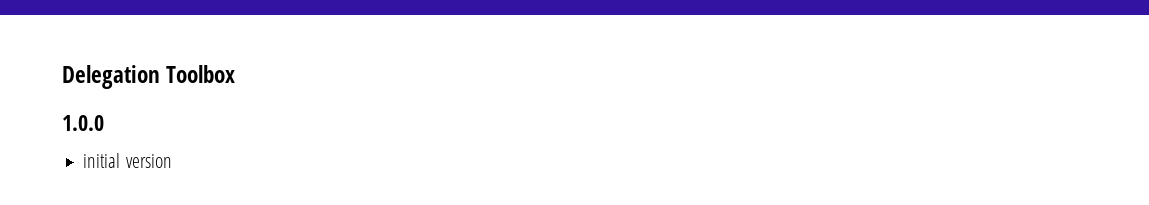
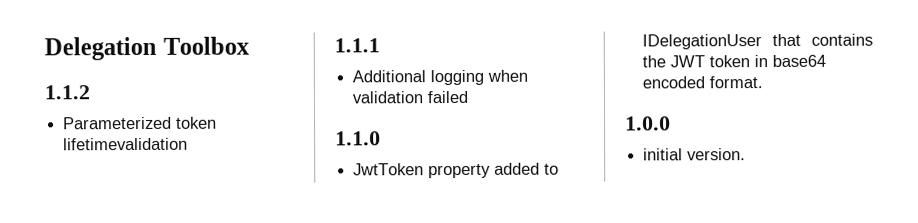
(236, 74) none -> [44,85,90,100] [63,116,218,130] [63,137,189,151] [334,38,380,53] [352,69,529,86] [352,90,469,104] [335,131,381,146] [353,162,560,179] [642,33,873,50] [642,54,827,68] [642,76,764,89] // 1.1.2 // Parameterized token lifetimevalidation // 1.1.1 // Additional logging when validation failed // 1.1.0 // JwtToken property added to IDelegationUser that contains the JWT token in base64 encoded format.
[125,154,172,168] version -> [687,148,747,161] version.

